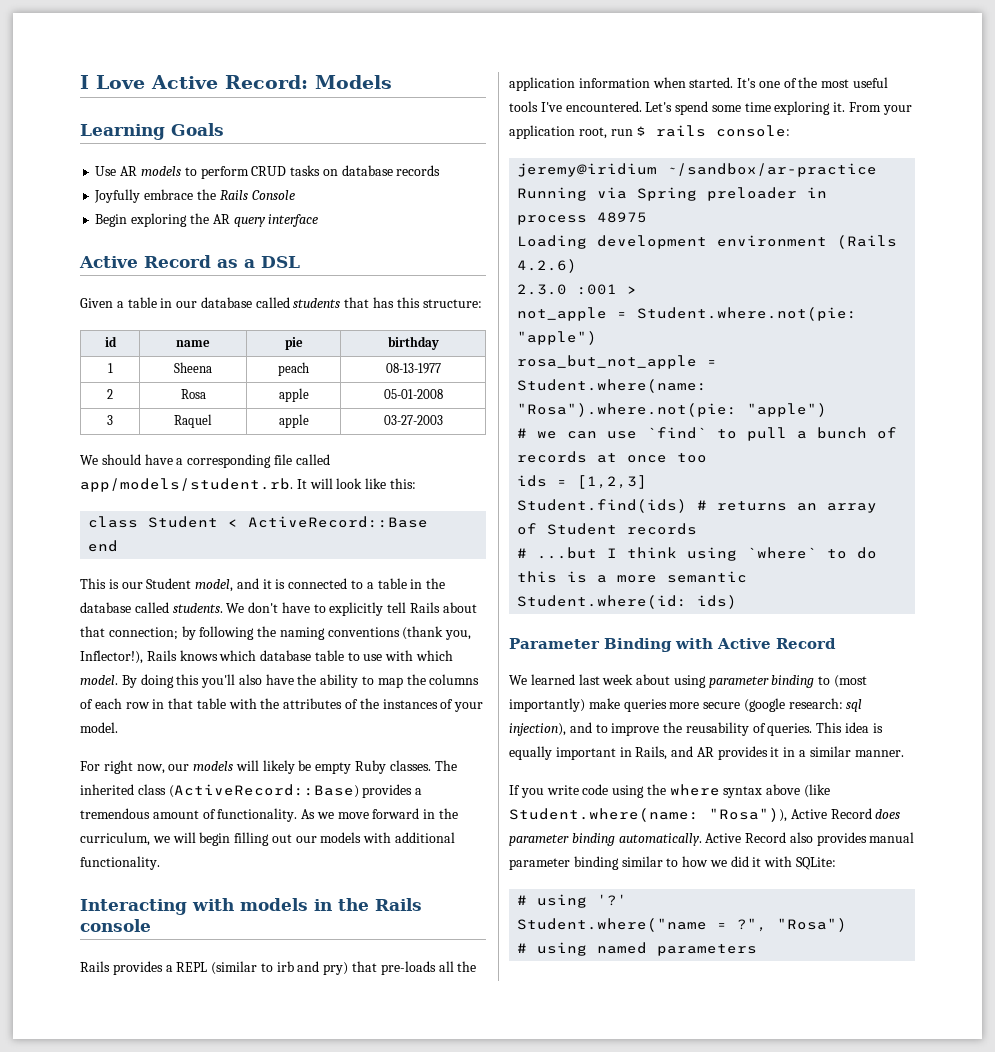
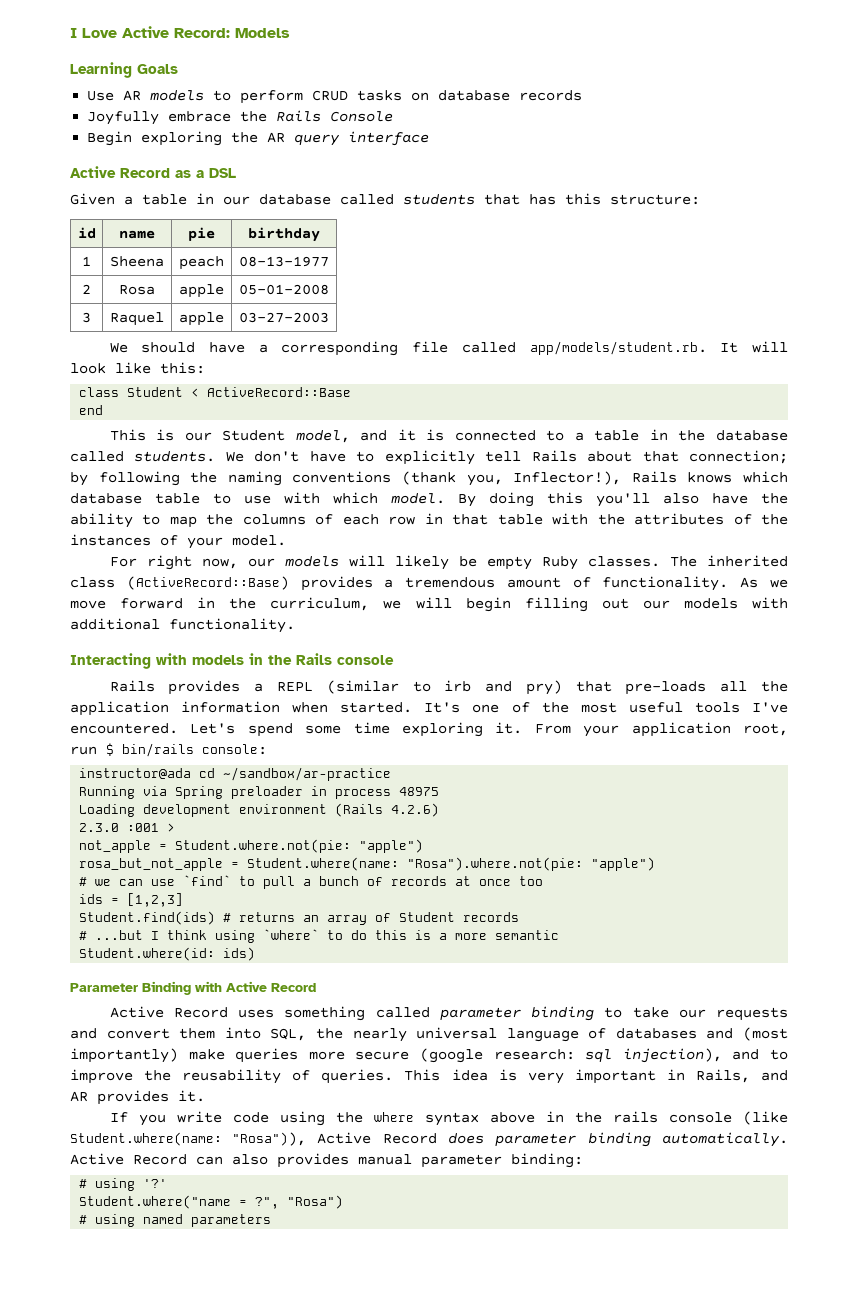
[656,125,707,137] rails -> [122,743,194,757] bin/rails
[517,163,658,177] jeremy@iridium -> [79,768,216,779] instructor@ada cd
[509,674,831,688] We learned last week about using parameter binding to -> [109,1006,789,1021] [70,1027,734,1042] Active Record uses something called parameter binding to take our requests and convert them into SQL, the nearly universal language of databases and
[509,746,552,760] equally -> [527,1072,564,1084] very
[770,746,904,757] it in a similar manner. -> [178,1090,205,1102] it.
(801, 789) none -> [545,1111,732,1123] in the rails console
(787, 837) none -> [196,1156,223,1165] can
[573,856,837,870] binding similar to how we did it with SQLite: -> [511,1153,583,1168] binding:

